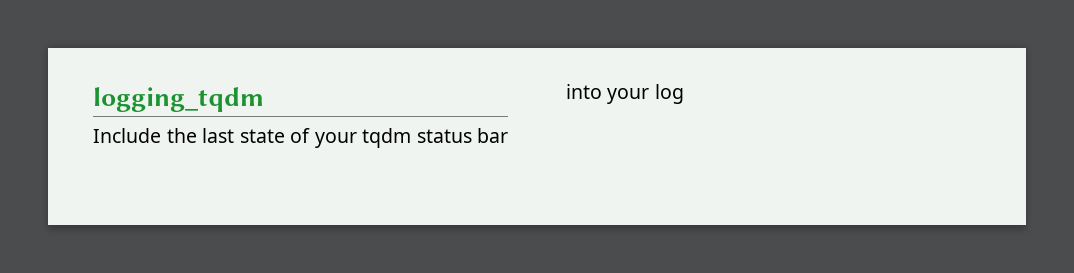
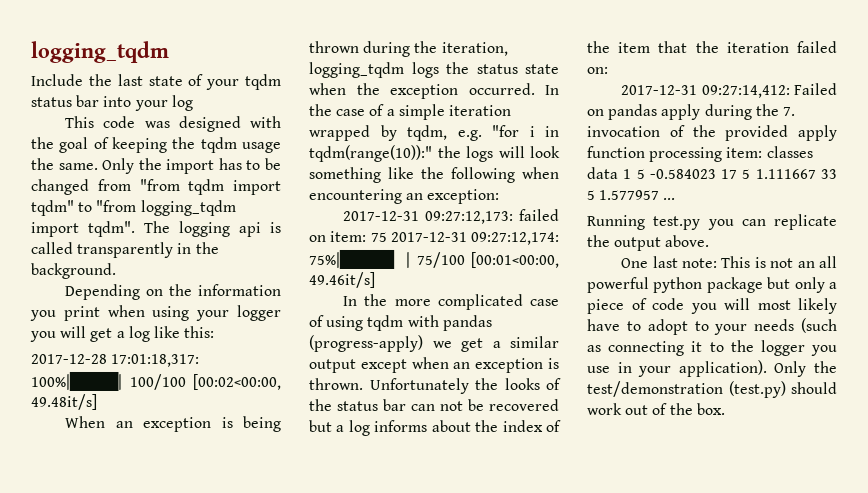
(684, 94) none -> [65,116,281,132] [31,137,281,153] [31,158,281,174] [31,179,281,195] [31,200,236,216] [31,221,281,237] [31,242,219,258] [31,263,116,279] [65,284,281,300] [30,305,281,321] [30,326,215,342] [31,354,200,367] [31,371,281,391] [31,394,97,410] [65,416,281,432] [309,41,508,57] [309,62,559,78] [309,83,559,99] [309,104,511,120] [309,125,559,141] [309,145,560,162] [309,167,559,183] [309,189,500,204] [343,209,559,224] [309,231,559,245] [309,249,559,269] [309,272,375,288] [343,294,559,310] [309,315,492,331] [309,335,559,352] [309,357,559,373] [309,378,561,394] [309,399,559,411] [309,420,561,436] [587,41,837,53] [587,67,608,74] [621,83,837,98] [587,104,795,120] [587,125,837,141] [587,146,813,162] [587,167,837,179] [587,190,676,200] [587,214,837,230] [587,235,710,251] [621,256,837,268] [587,277,837,293] [587,298,837,314] [587,318,837,335] [587,340,837,356] [587,360,837,377] [587,381,837,398] [587,403,725,415] // This code was designed with the goal of keeping the tqdm usage the same. Only the import has to be changed from "from tqdm import tqdm" to "from logging_tqdm import tqdm". The logging api is called transparently in the background. // Depending on the information you print when using your logger you will get a log like this: // 2017-12-28 17:01:18,317: 100%|████| 100/100 [00:02<00:00, 49.48it/s] // When an exception is being thrown during the iteration, logging_tqdm logs the status state when the exception occurred. In the case of a simple iteration wrapped by tqdm, e.g. "for i in tqdm(range(10)):" the logs will look something like the following when encountering an exception: // 2017-12-31 09:27:12,173: failed on item: 75 2017-12-31 09:27:12,174: 75%|████▌ | 75/100 [00:01<00:00, 49.46it/s] // In the more complicated case of using tqdm with pandas (progress-apply) we get a similar output except when an exception is thrown. Unfortunately the looks of the status bar can not be recovered but a log informs about the index of the item that the iteration failed on: // 2017-12-31 09:27:14,412: Failed on pandas apply during the 7. invocation of the provided apply function processing item: classes data 1 5 -0.584023 17 5 1.111667 33 5 1.577957 ... // Running test.py you can replicate the output above. // One last note: This is not an all powerful python package but only a piece of code you will most likely have to adopt to your needs (such as connecting it to the logger you use in your application). Only the test/demonstration (test.py) should work out of the box.

